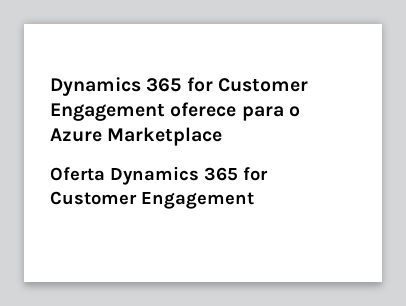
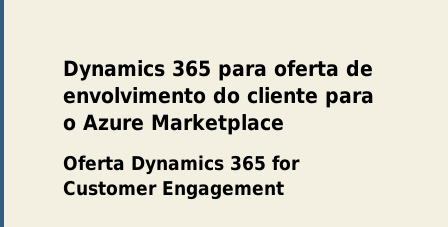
[50,77,308,96] [50,102,237,121] Dynamics 365 for Customer Engagement oferece -> [63,60,373,81] [63,87,318,104] Dynamics 365 para oferta de envolvimento do cliente

